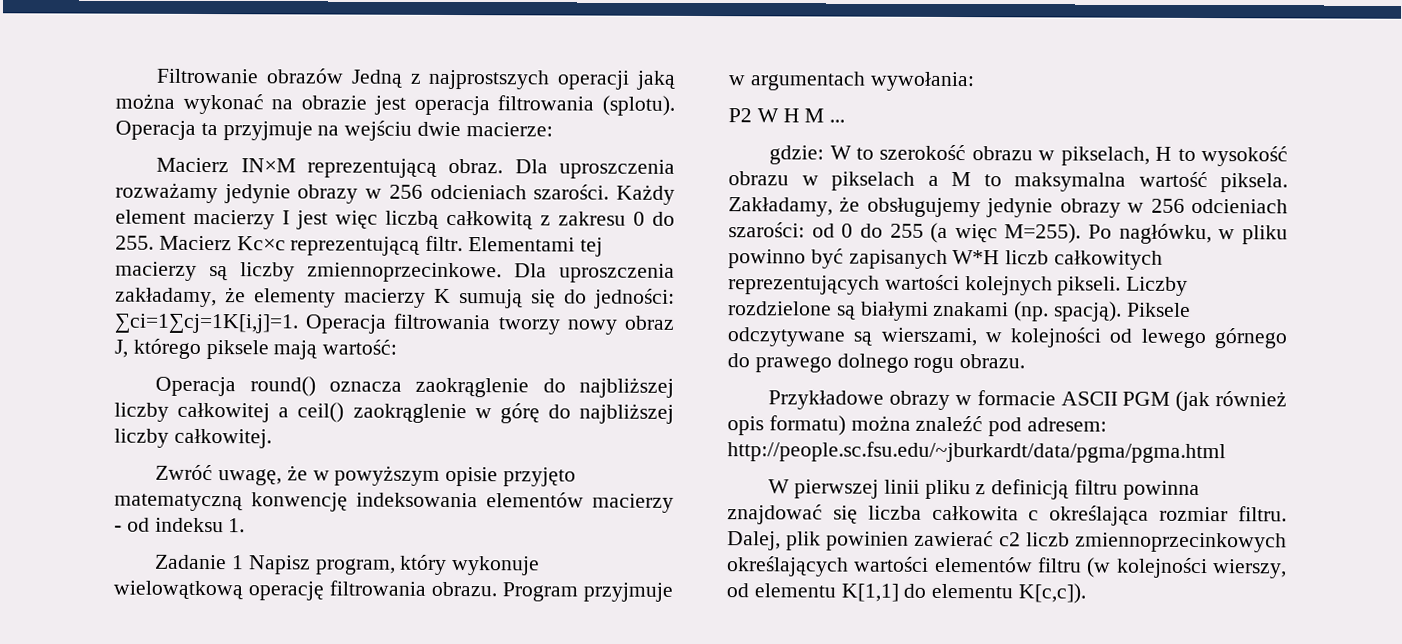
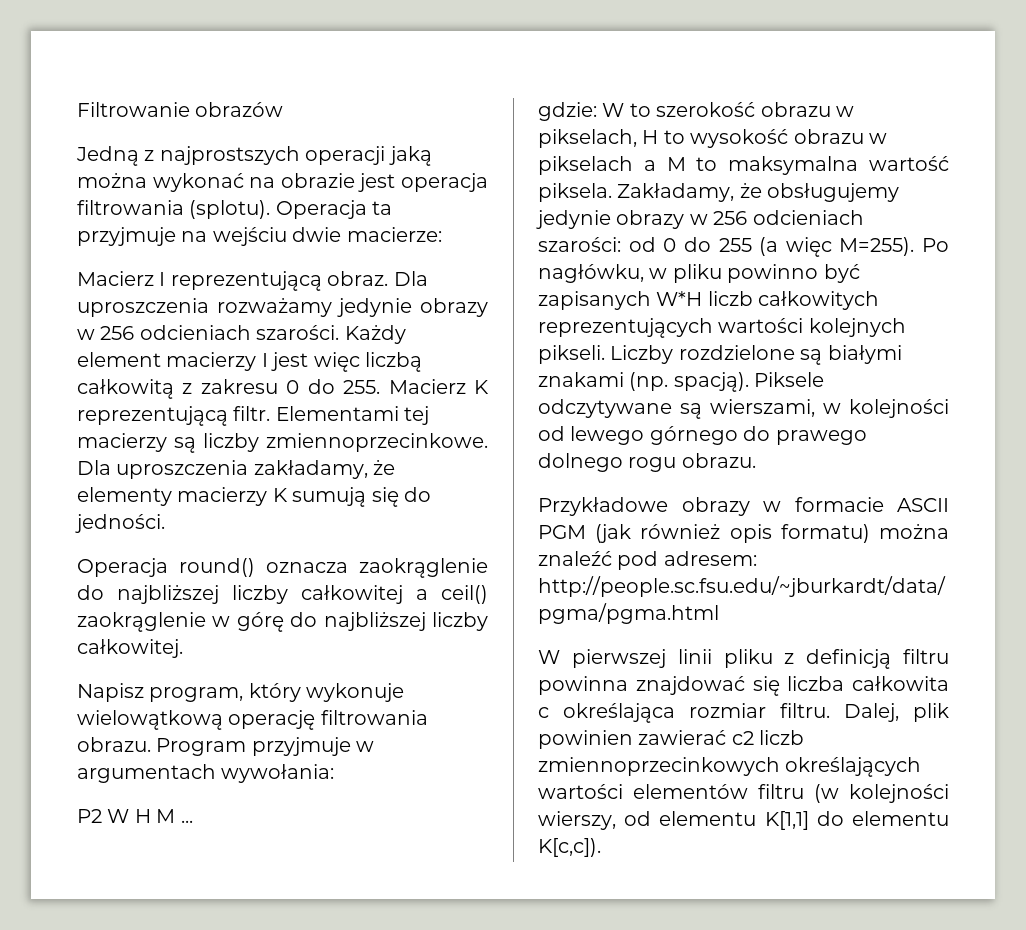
(345, 76) none -> (284, 109) //
[240,158,296,173] IN×M -> [159,272,166,286] I
[236,236,286,251] Kc×c -> [474,380,489,394] K
[594,288,675,309] [114,313,675,335] [114,338,398,360] jedności: ∑ci=1∑cj=1K[i,j]=1. Operacja filtrowania tworzy nowy obraz J, którego piksele mają wartość: -> [75,514,165,533] jedności.
[155,464,577,487] [114,492,674,513] [114,517,246,533] [155,554,245,570] Zwróć uwagę, że w powyższym opisie przyjęto matematyczną konwencję indeksowania elementów macierzy - od indeksu 1. // Zadanie 1 -> (183, 648) none

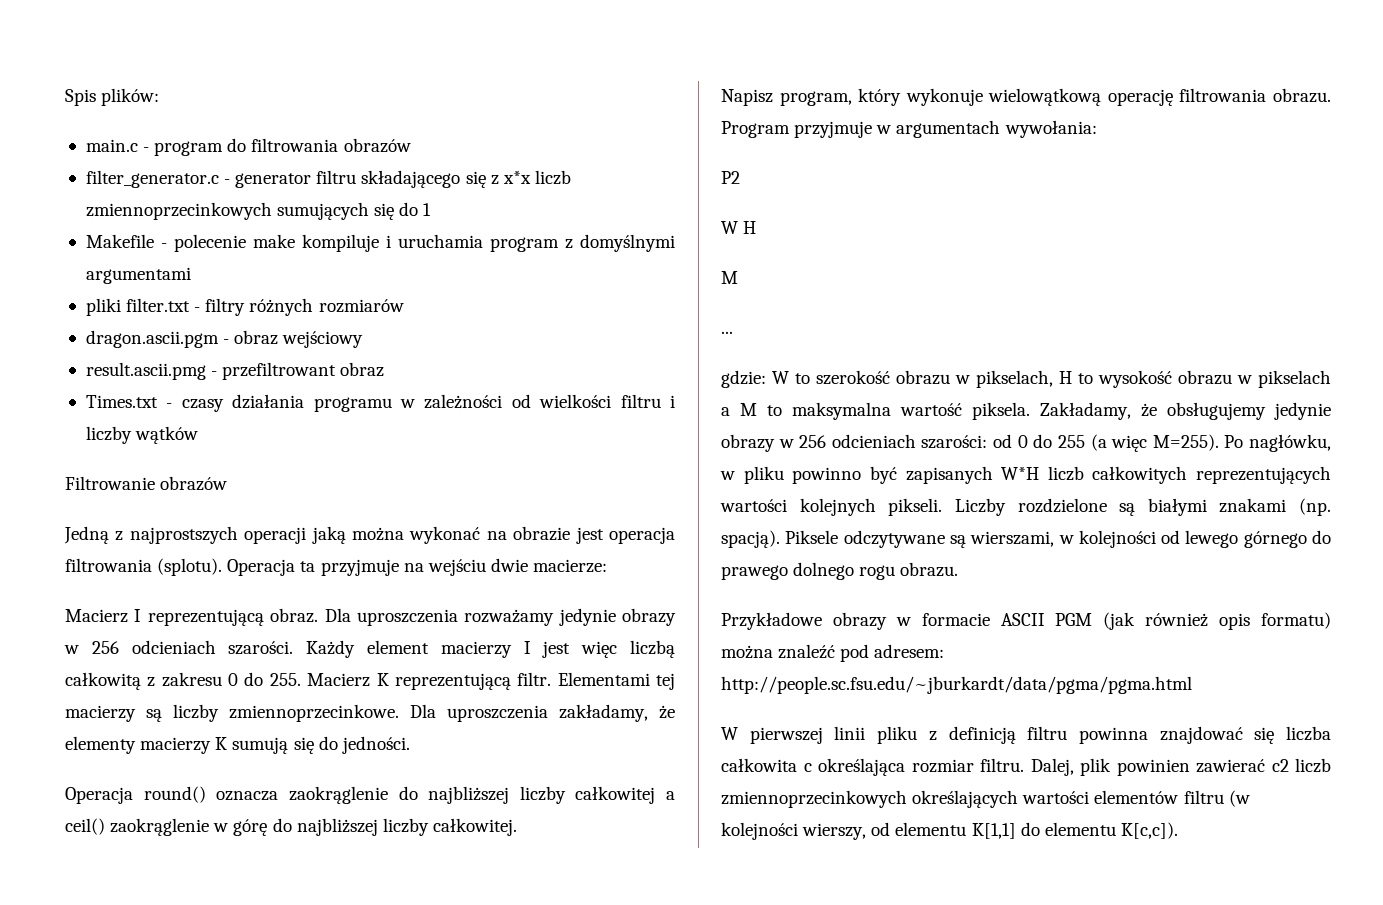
(77, 109) none -> [65,88,160,106] [85,138,411,156] [85,170,571,188] [85,202,432,220] [85,234,675,252] [85,267,191,284] [85,298,404,316] [85,330,364,348] [85,362,385,380] [85,394,675,412] [85,426,199,444] Spis plików: // main.c - program do filtrowania obrazów // filter_generator.c - generator filtru składającego się z x*x liczb zmiennoprzecinkowych sumujących się do 1 // Makefile - polecenie make kompiluje i uruchamia program z domyślnymi argumentami // pliki filter.txt - filtry różnych rozmiarów // dragon.ascii.pgm - obraz wejściowy // result.ascii.pmg - przefiltrowant obraz // Times.txt - czasy działania programu w zależności od wielkości filtru i liczby wątków //
(102, 816) none -> (740, 177) //
[156,809,176,823] M -> [721,271,738,284] // M //

